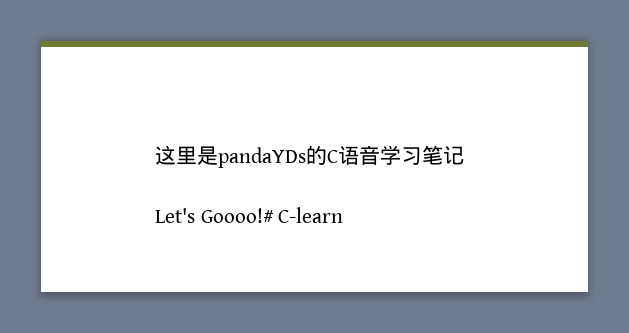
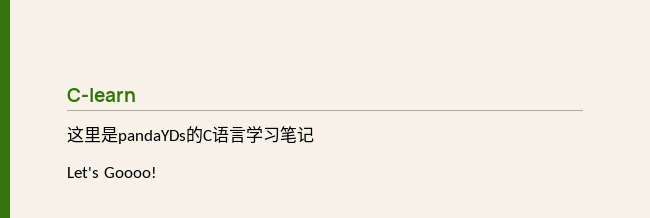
(155, 155) none -> [67,88,136,102] C-learn //
[359,145,380,165] 音 -> [229,127,246,143] 言
[200,207,344,223] Goooo!# C-learn -> [103,167,157,178] Goooo!

